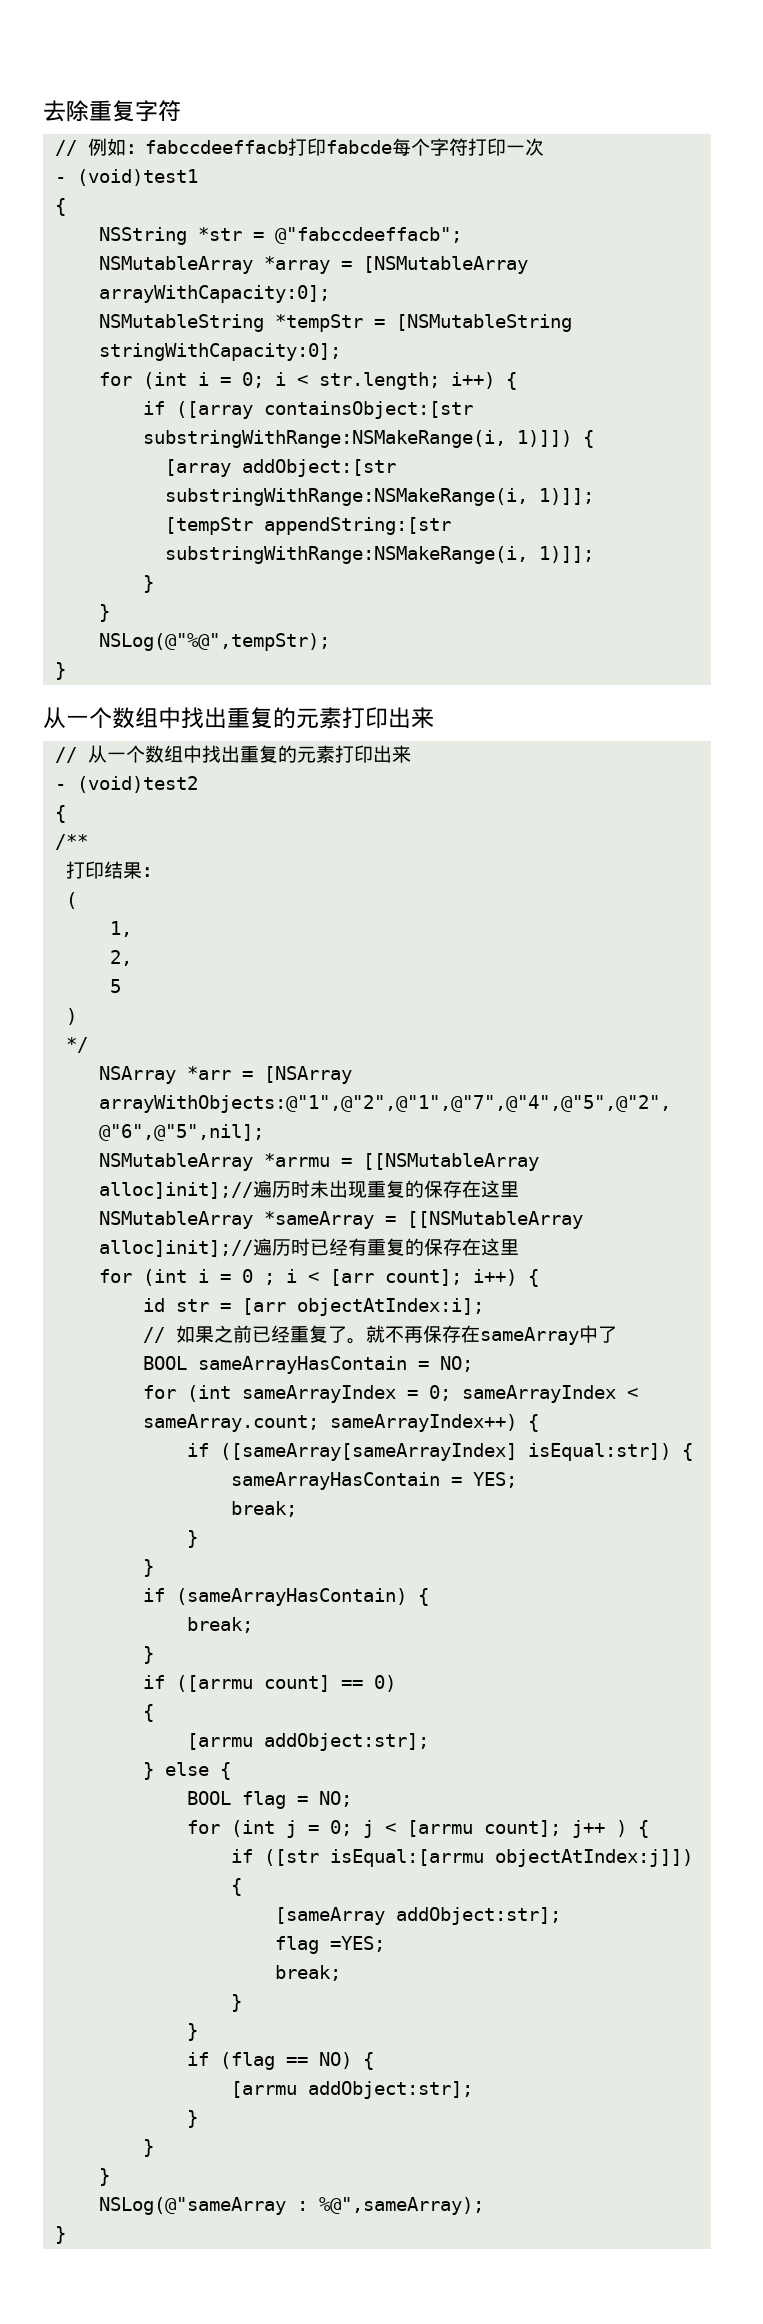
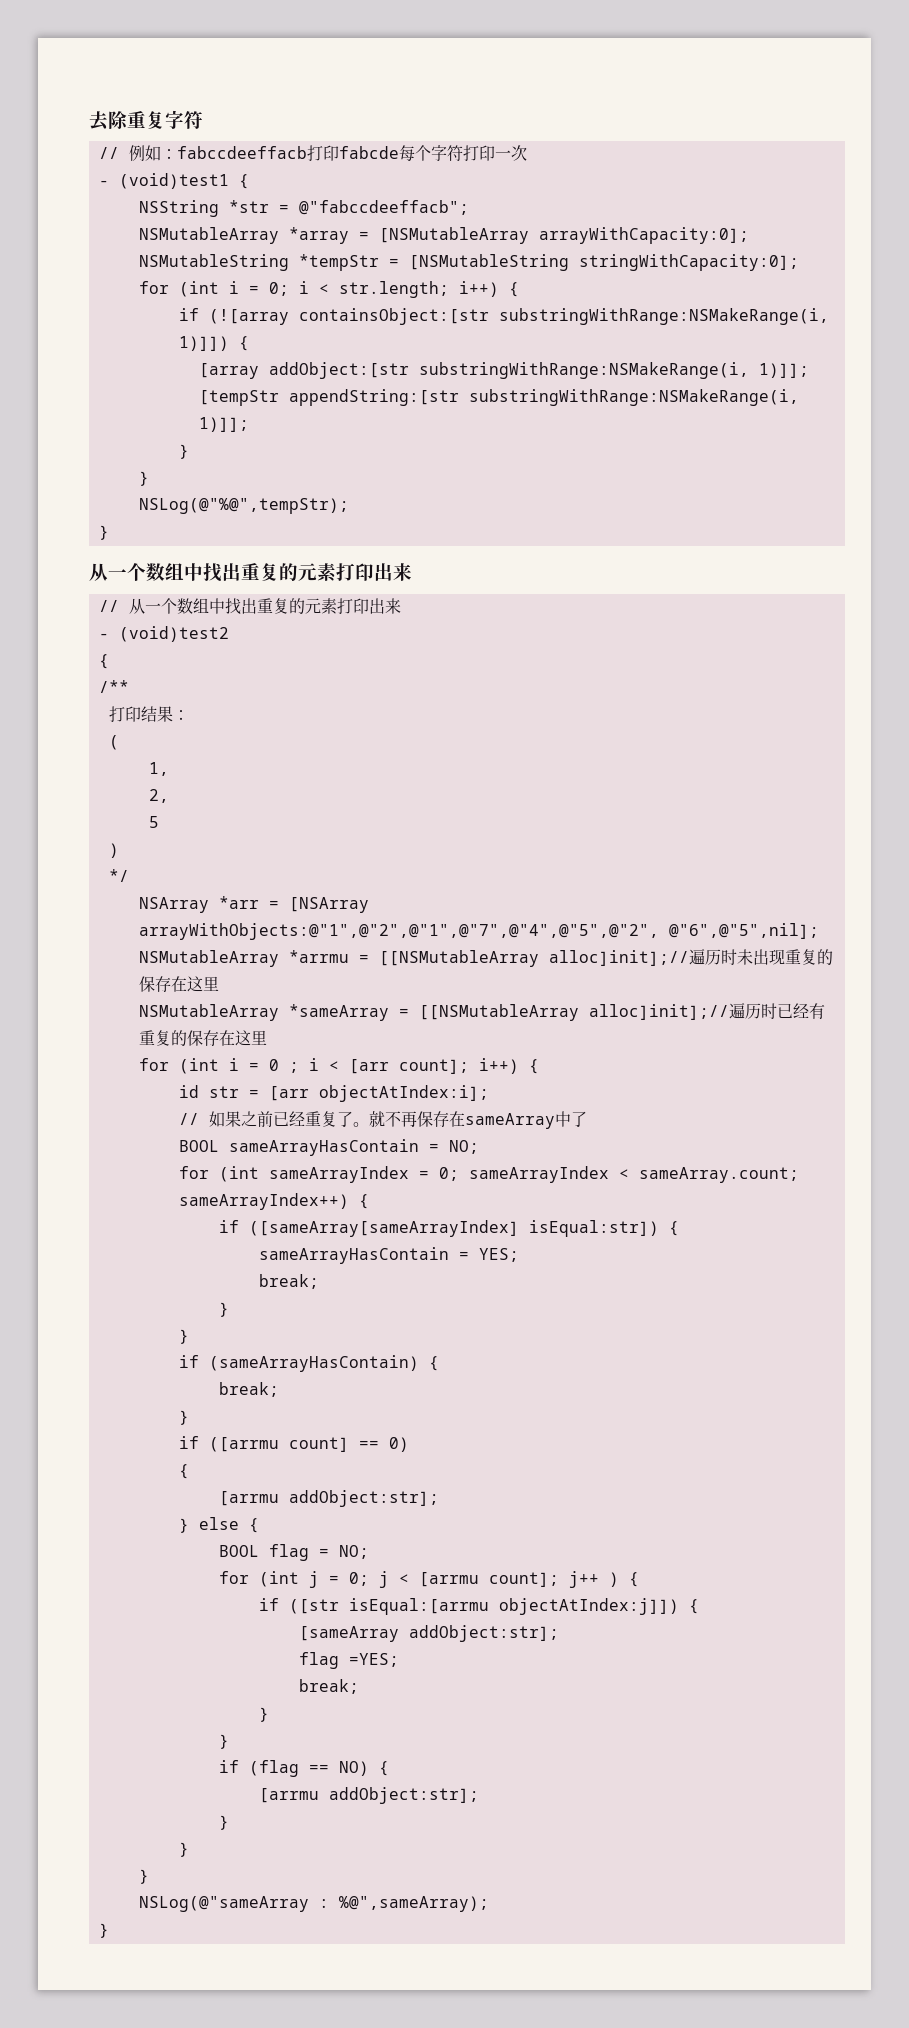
(198, 177) // -> (229, 181) none
[176,401,253,419] ([array -> [208,309,289,325] (![array

